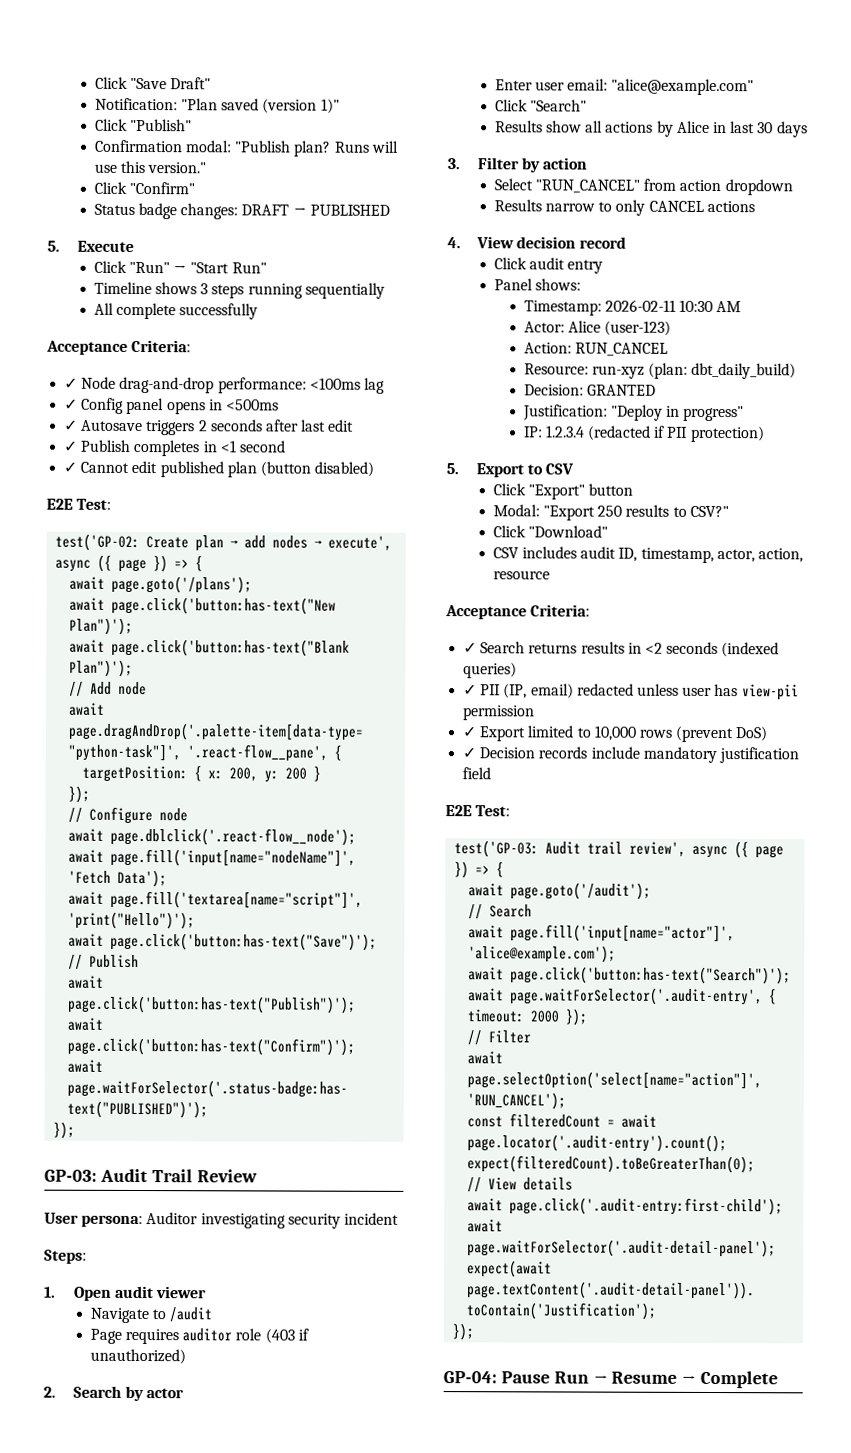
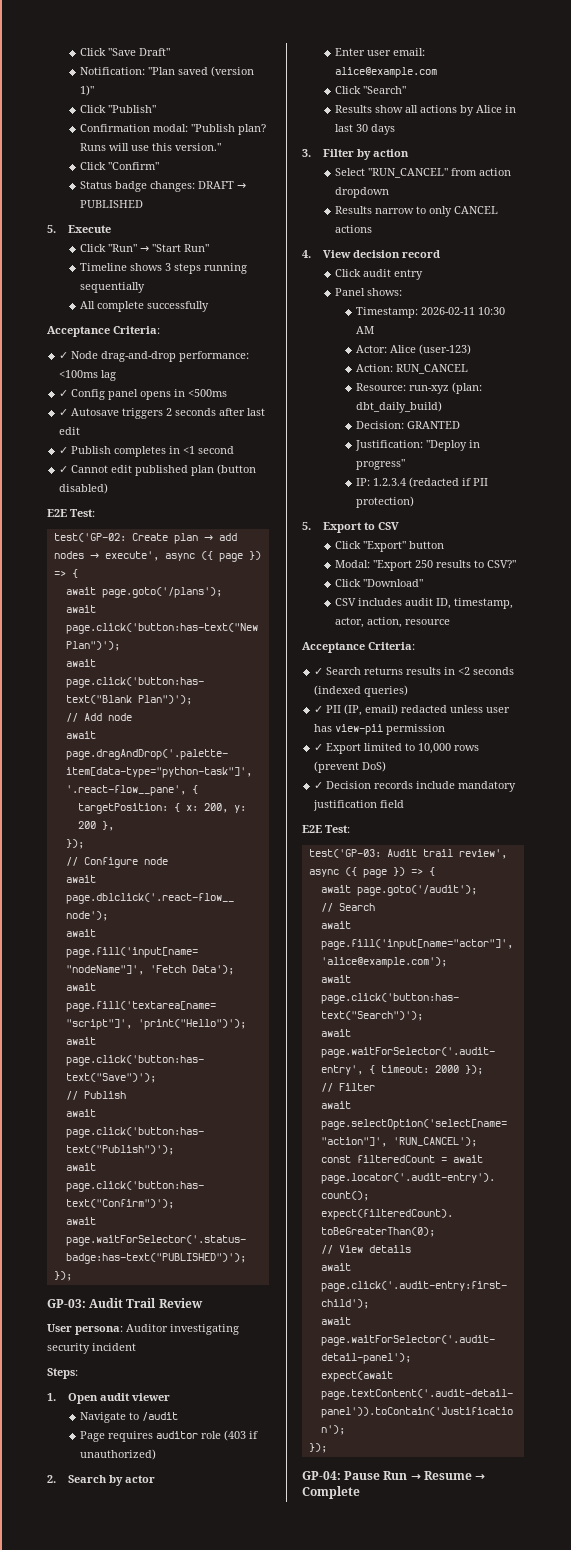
[313,765,322,782] } -> [101,821,114,831] },
[611,78,755,96] "alice@example.com" -> [334,67,437,78] alice@example.com

